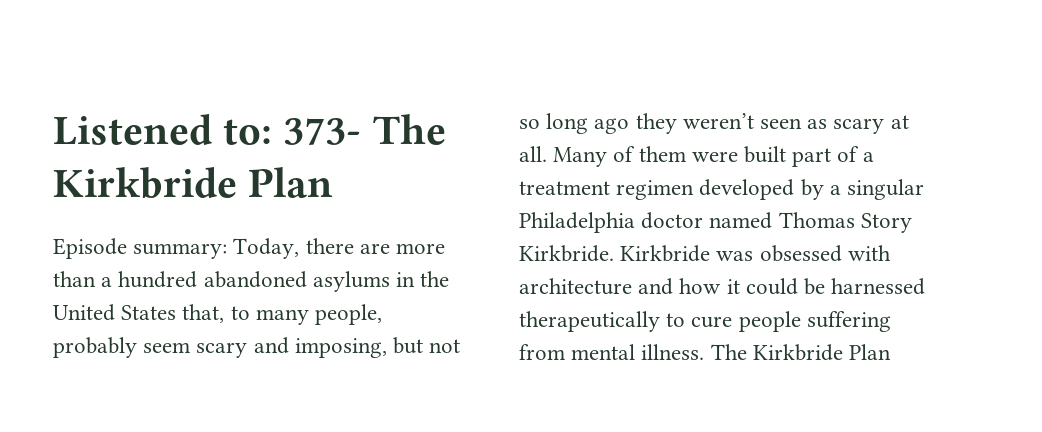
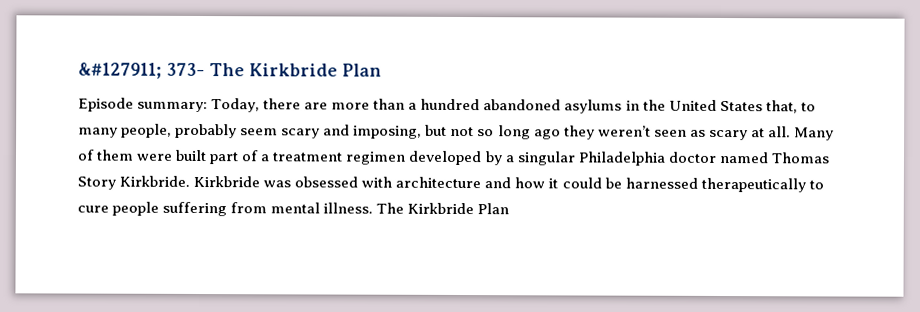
[53,114,273,145] Listened to: -> [78,62,162,79] &#127911;

